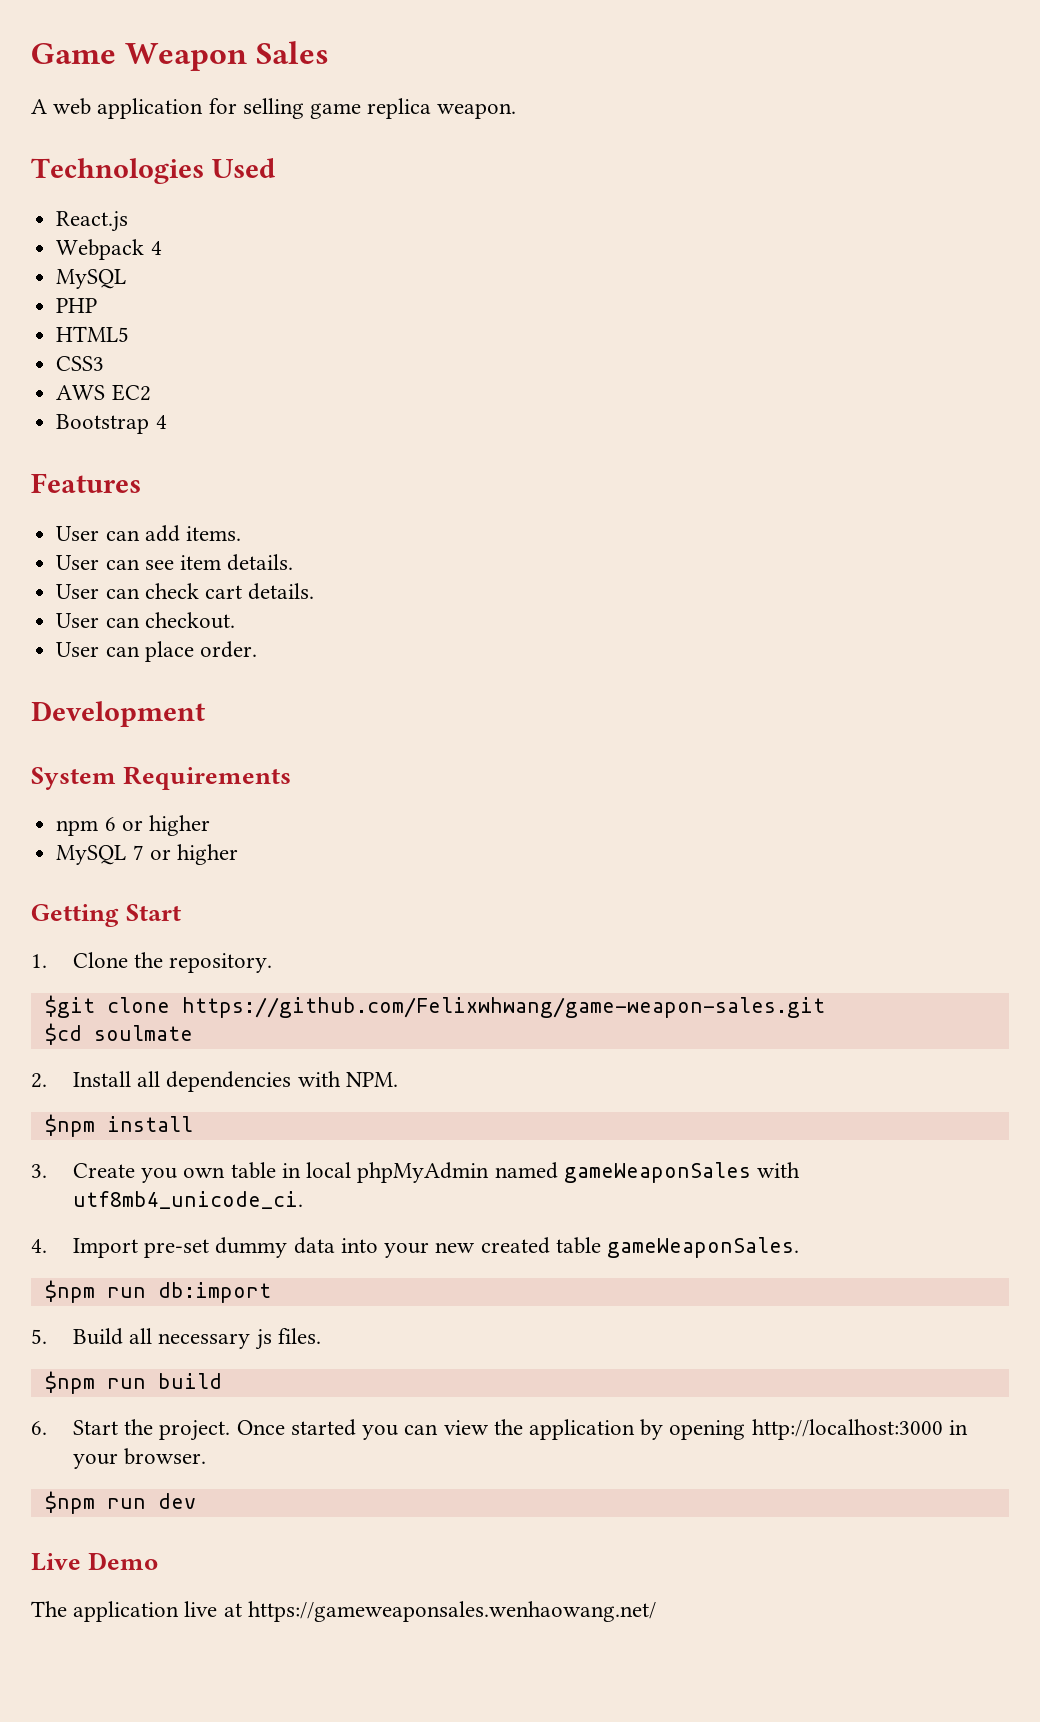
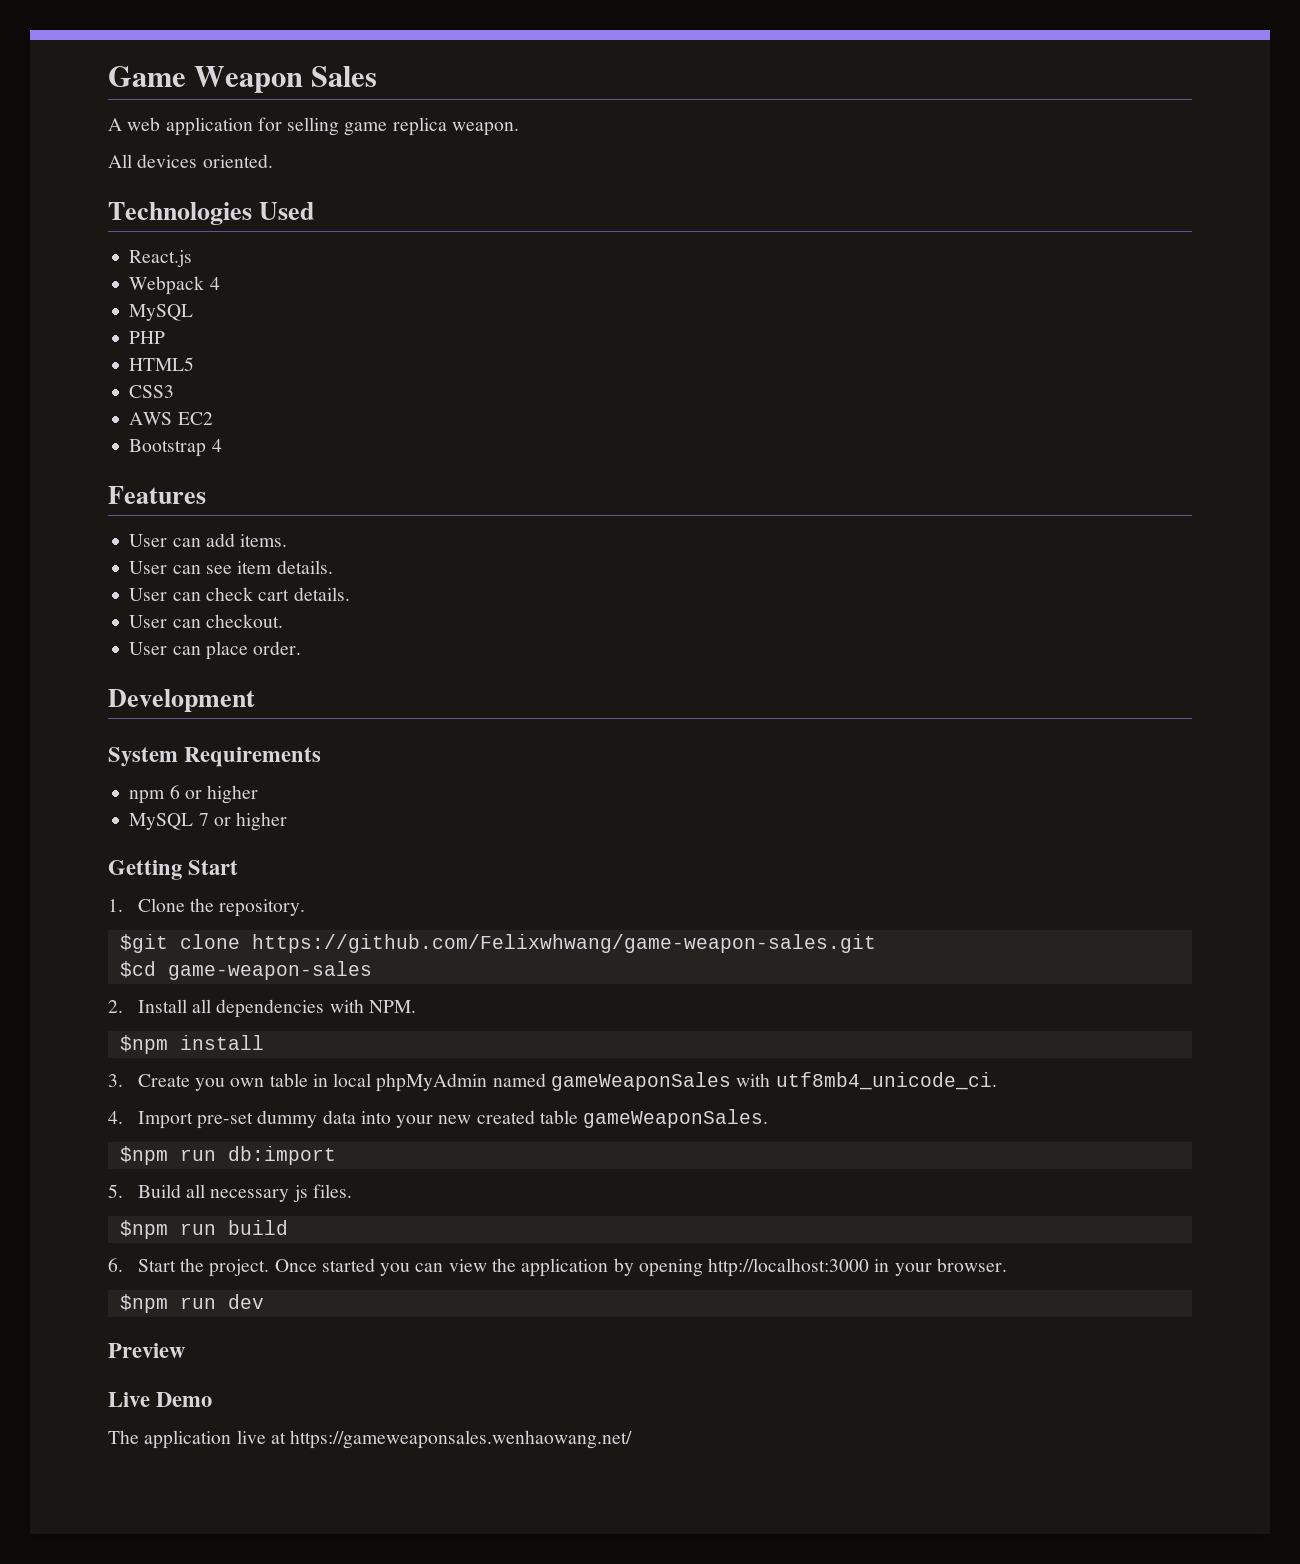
(517, 111) none -> [108,154,273,168] // All devices oriented.
[93,1025,193,1041] soulmate -> [167,961,372,980] game-weapon-sales
(196, 1501) none -> [108,1343,185,1358] // Preview

